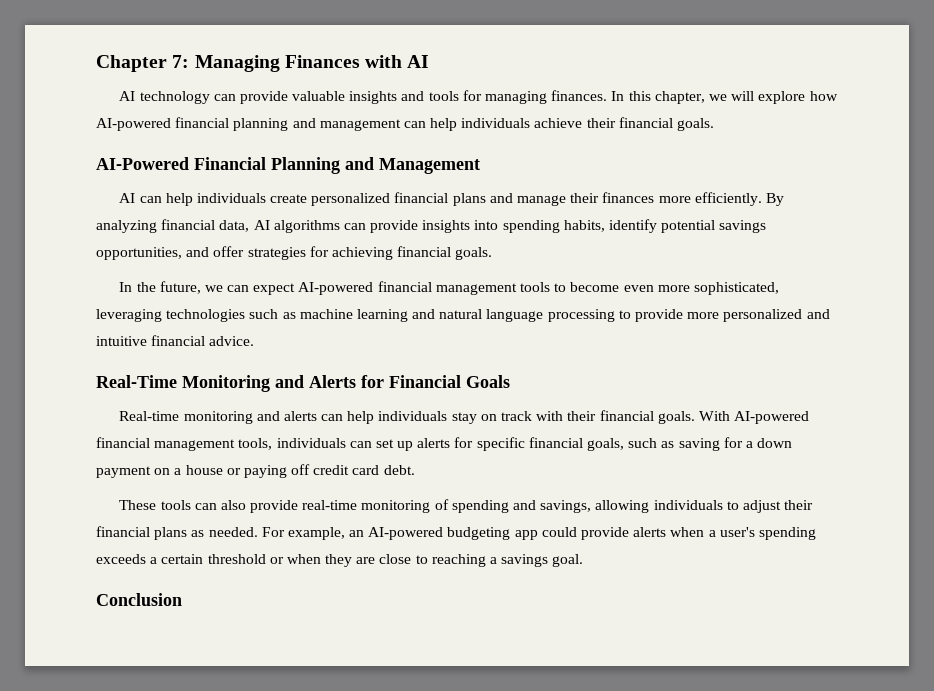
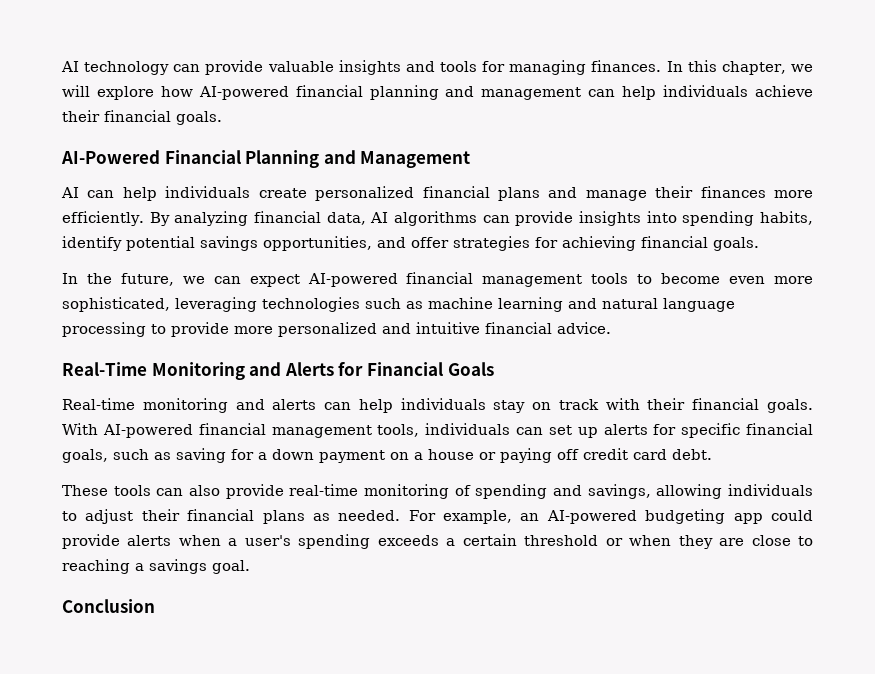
[96,55,430,72] Chapter 7: Managing Finances with AI // -> (61, 66) none

